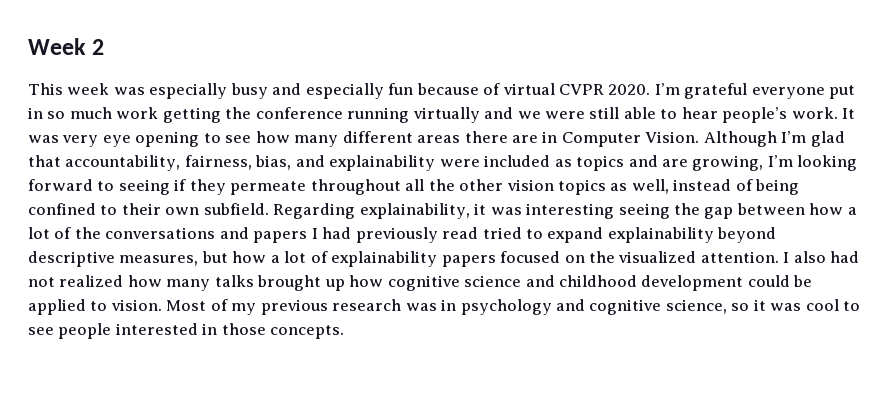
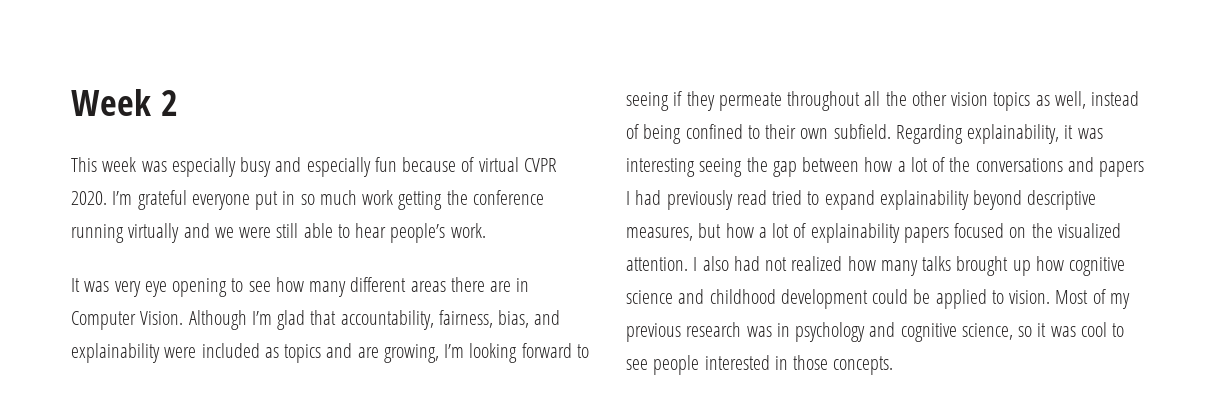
(838, 113) none -> (486, 230) //

